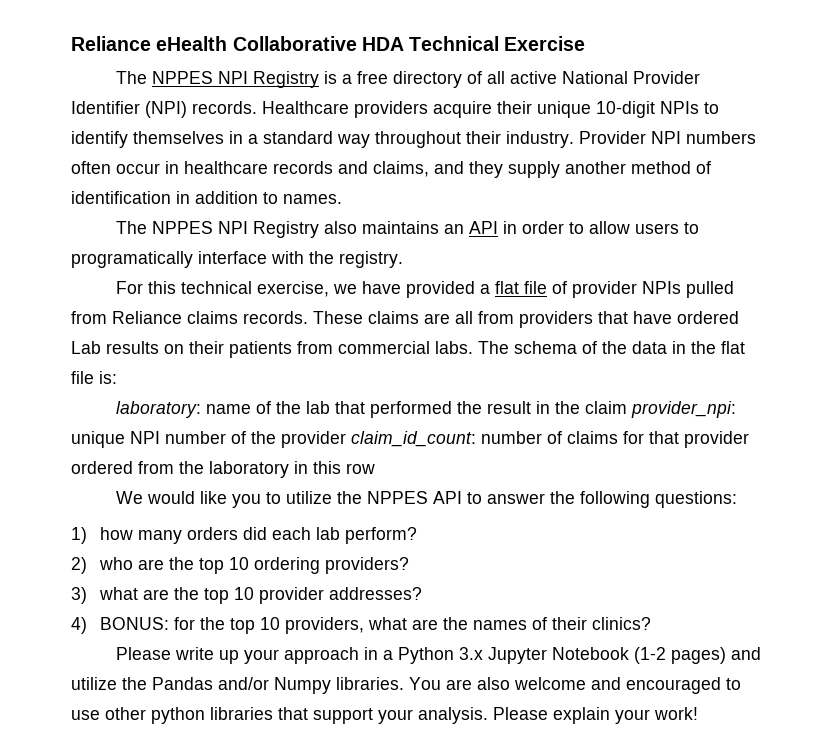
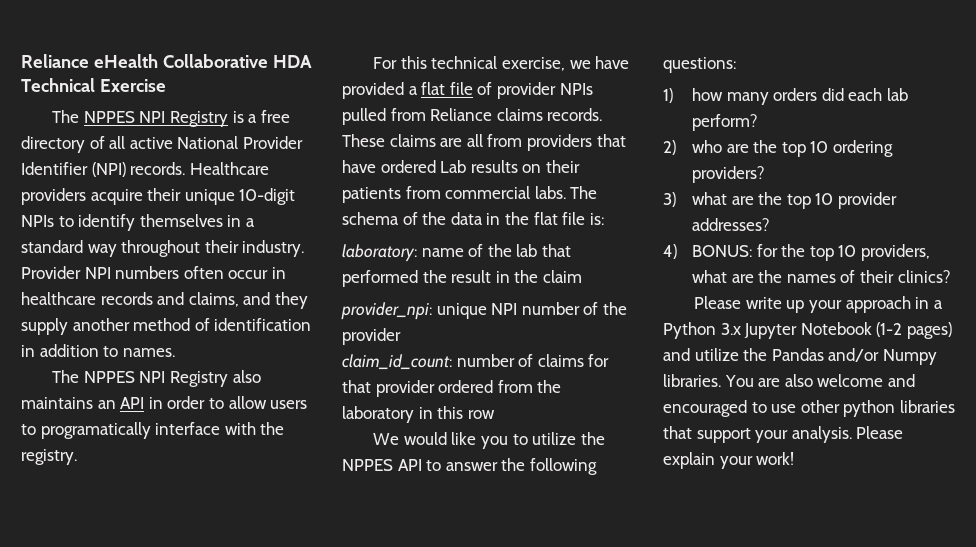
(627, 407) none -> (582, 276) //
(346, 439) none -> (401, 336) //

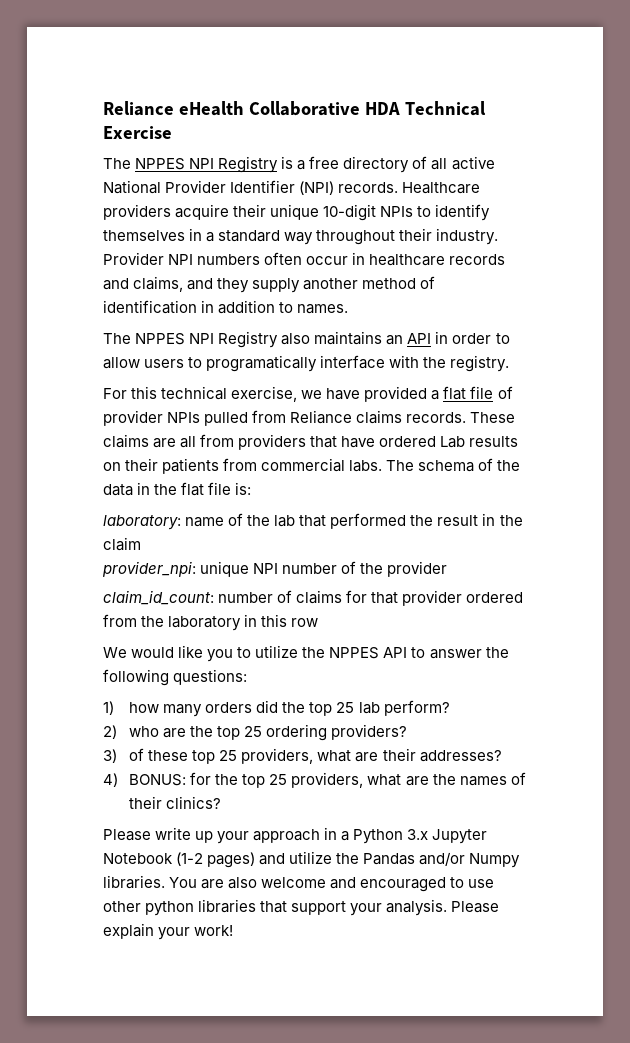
[848,88,883,101] each -> [282,702,355,716] the top 25
[810,141,829,153] 10 -> [244,726,263,737] 25
[692,192,898,209] what are the top 10 provider -> [129,748,416,764] of these top 25 providers, what are their
[838,245,857,257] 10 -> [269,774,288,785] 25

